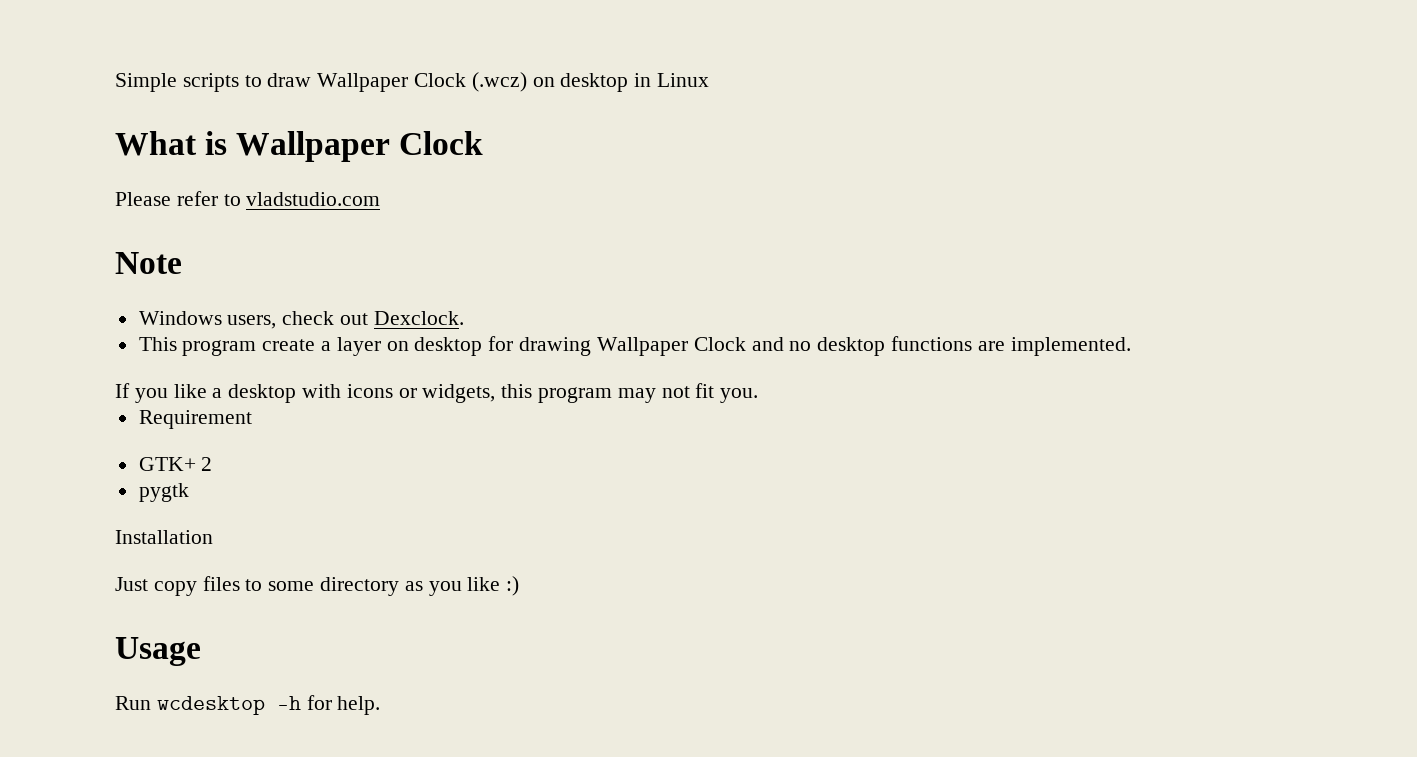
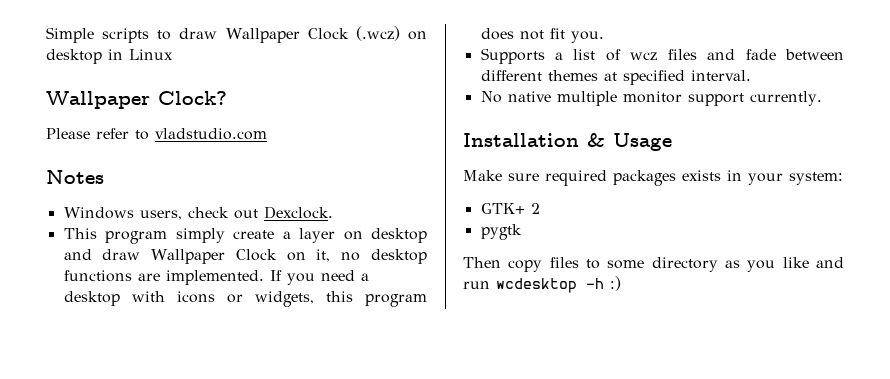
[115,131,484,162] What is Wallpaper Clock -> [46,91,227,109] Wallpaper Clock?
[115,252,182,274] Note -> [46,170,104,184] Notes
(257, 348) none -> [175,228,225,243] simply
[488,336,784,356] for drawing Wallpaper Clock and -> [63,249,331,264] and draw Wallpaper Clock on it,
(1131, 346) // -> (264, 277) none
[173,384,207,398] like -> [320,270,355,281] need
[617,388,656,403] may -> [480,28,514,40] does
[138,410,252,429] Requirement -> [480,48,844,64] [480,70,751,85] [480,91,822,106] [463,133,672,151] [463,170,843,186] Supports a list of wcz files and fade between different themes at specified interval. // No native multiple monitor support currently. // Installation & Usage // Make sure required packages exists in your system:
[115,530,213,544] [115,577,148,591] Installation // Just -> [463,257,501,268] Then
[506,576,520,596] [115,637,201,666] [115,695,381,715] :) // Usage // Run wcdesktop -h for help. -> [816,257,844,268] [463,276,621,293] and run wcdesktop -h :)

